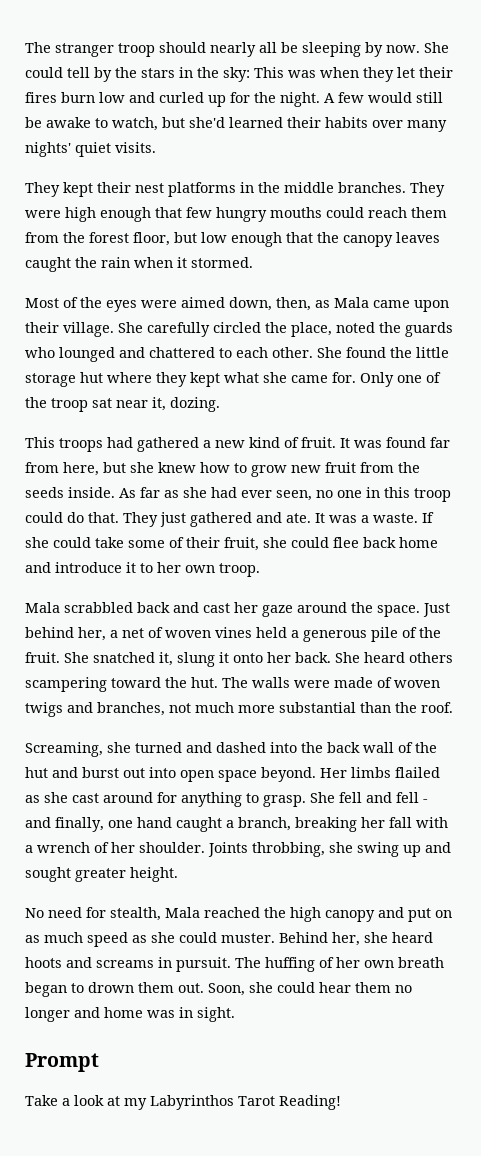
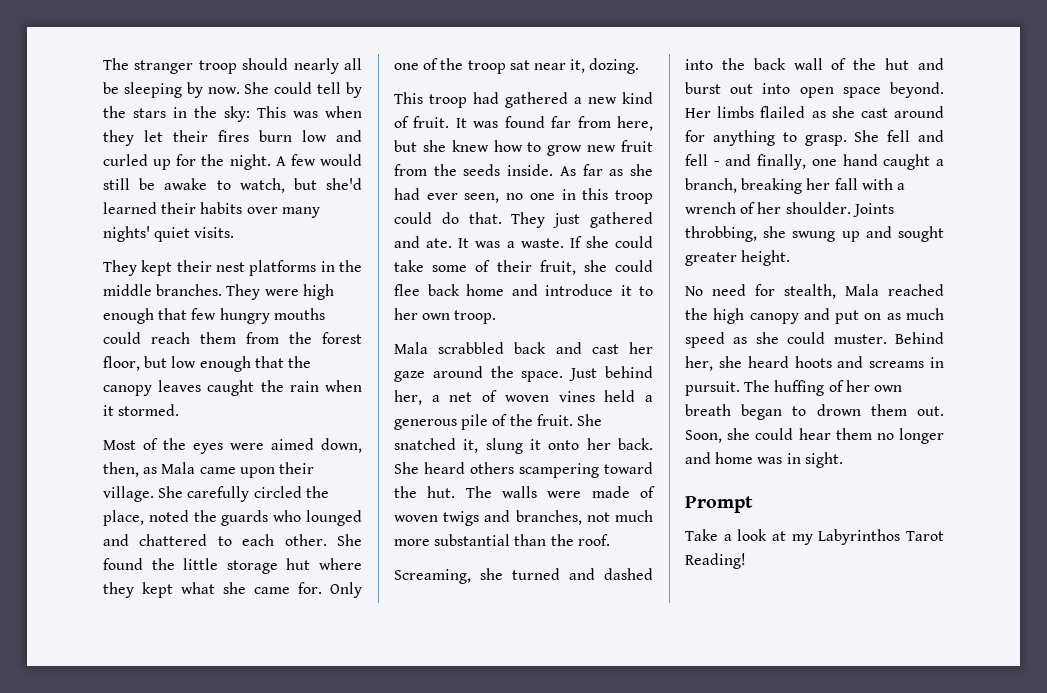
[59,438,103,452] troops -> [429,94,467,108] troop
[357,842,399,857] swing -> [792,231,836,242] swung

